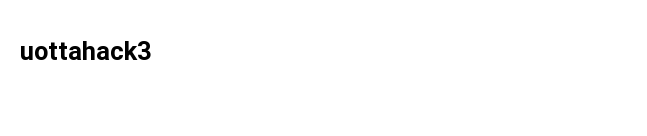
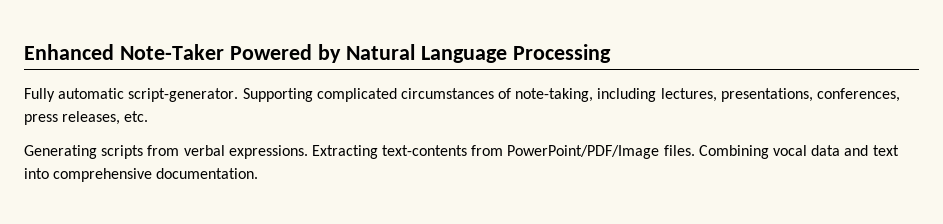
[20,41,152,60] uottahack3 -> [24,44,611,63] [24,88,901,102] [24,111,149,125] [24,145,899,159] [24,168,259,182] Enhanced Note-Taker Powered by Natural Language Processing // Fully automatic script-generator. Supporting complicated circumstances of note-taking, including lectures, presentations, conferences, press releases, etc. // Generating scripts from verbal expressions. Extracting text-contents from PowerPoint/PDF/Image files. Combining vocal data and text into comprehensive documentation.

